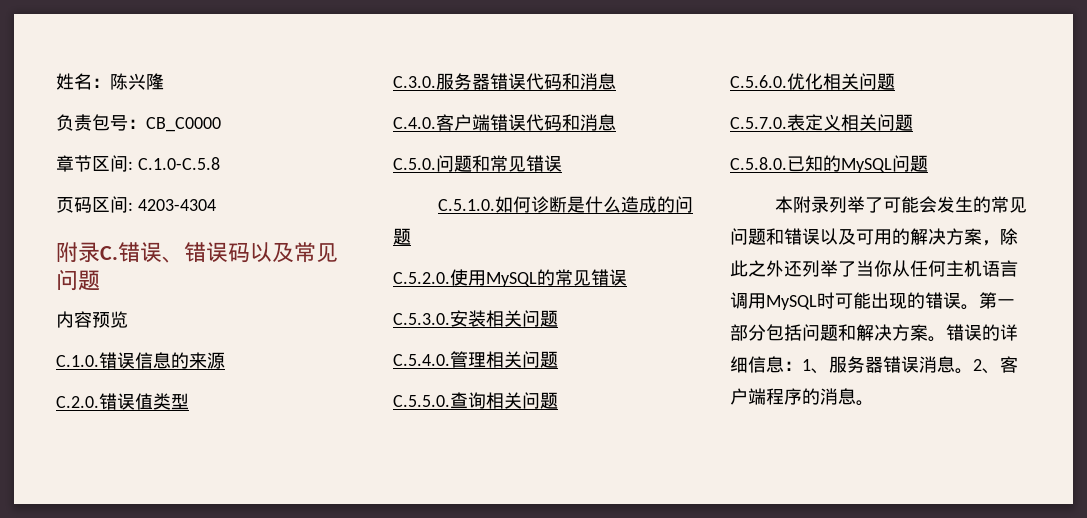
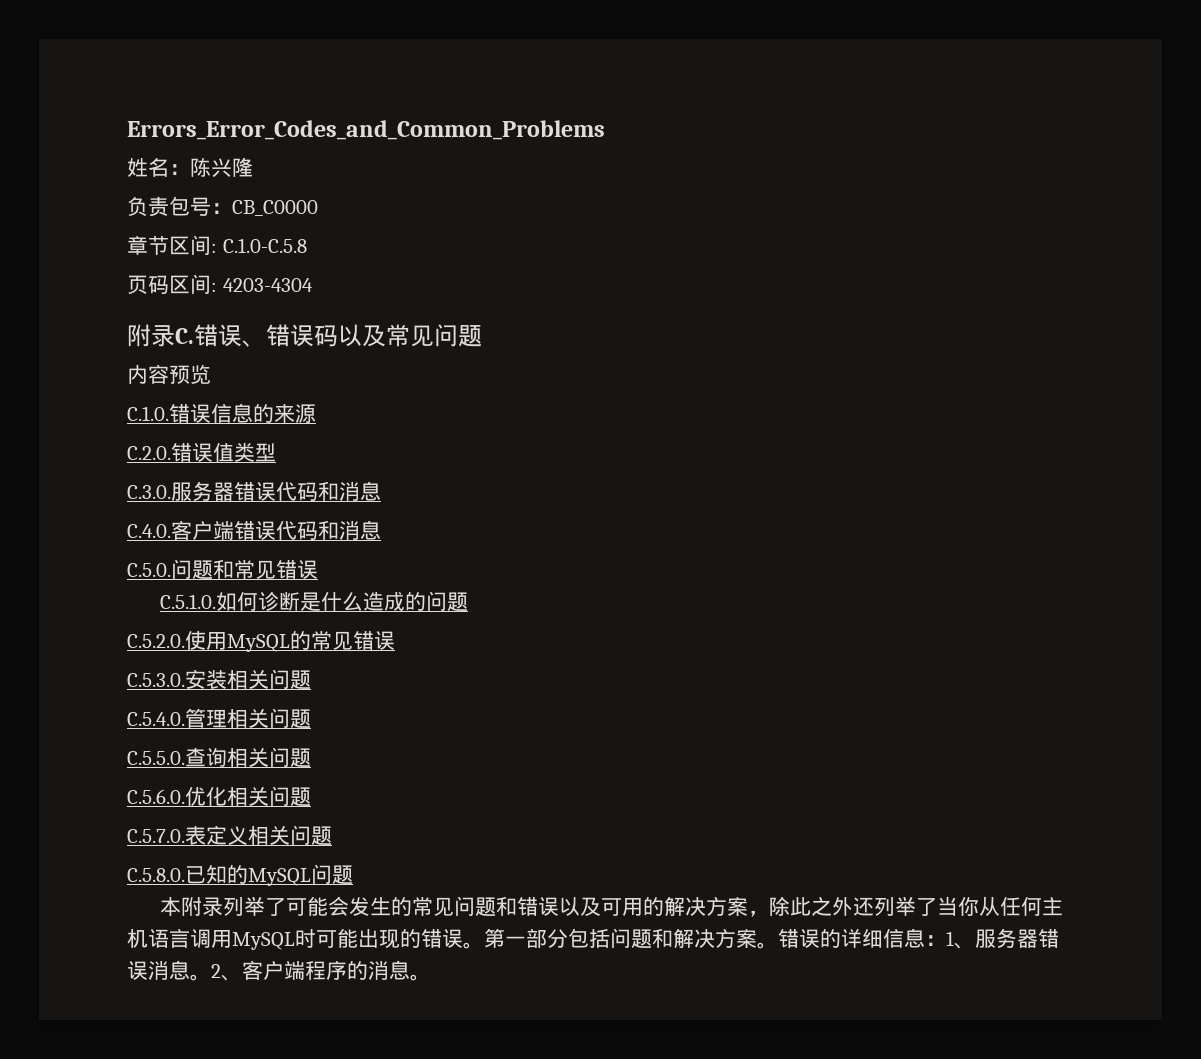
(56, 81) none -> [127,120,605,140] Errors_Error_Codes_and_Common_Problems //

